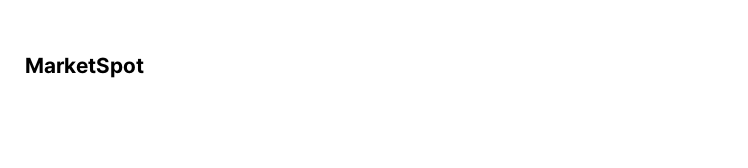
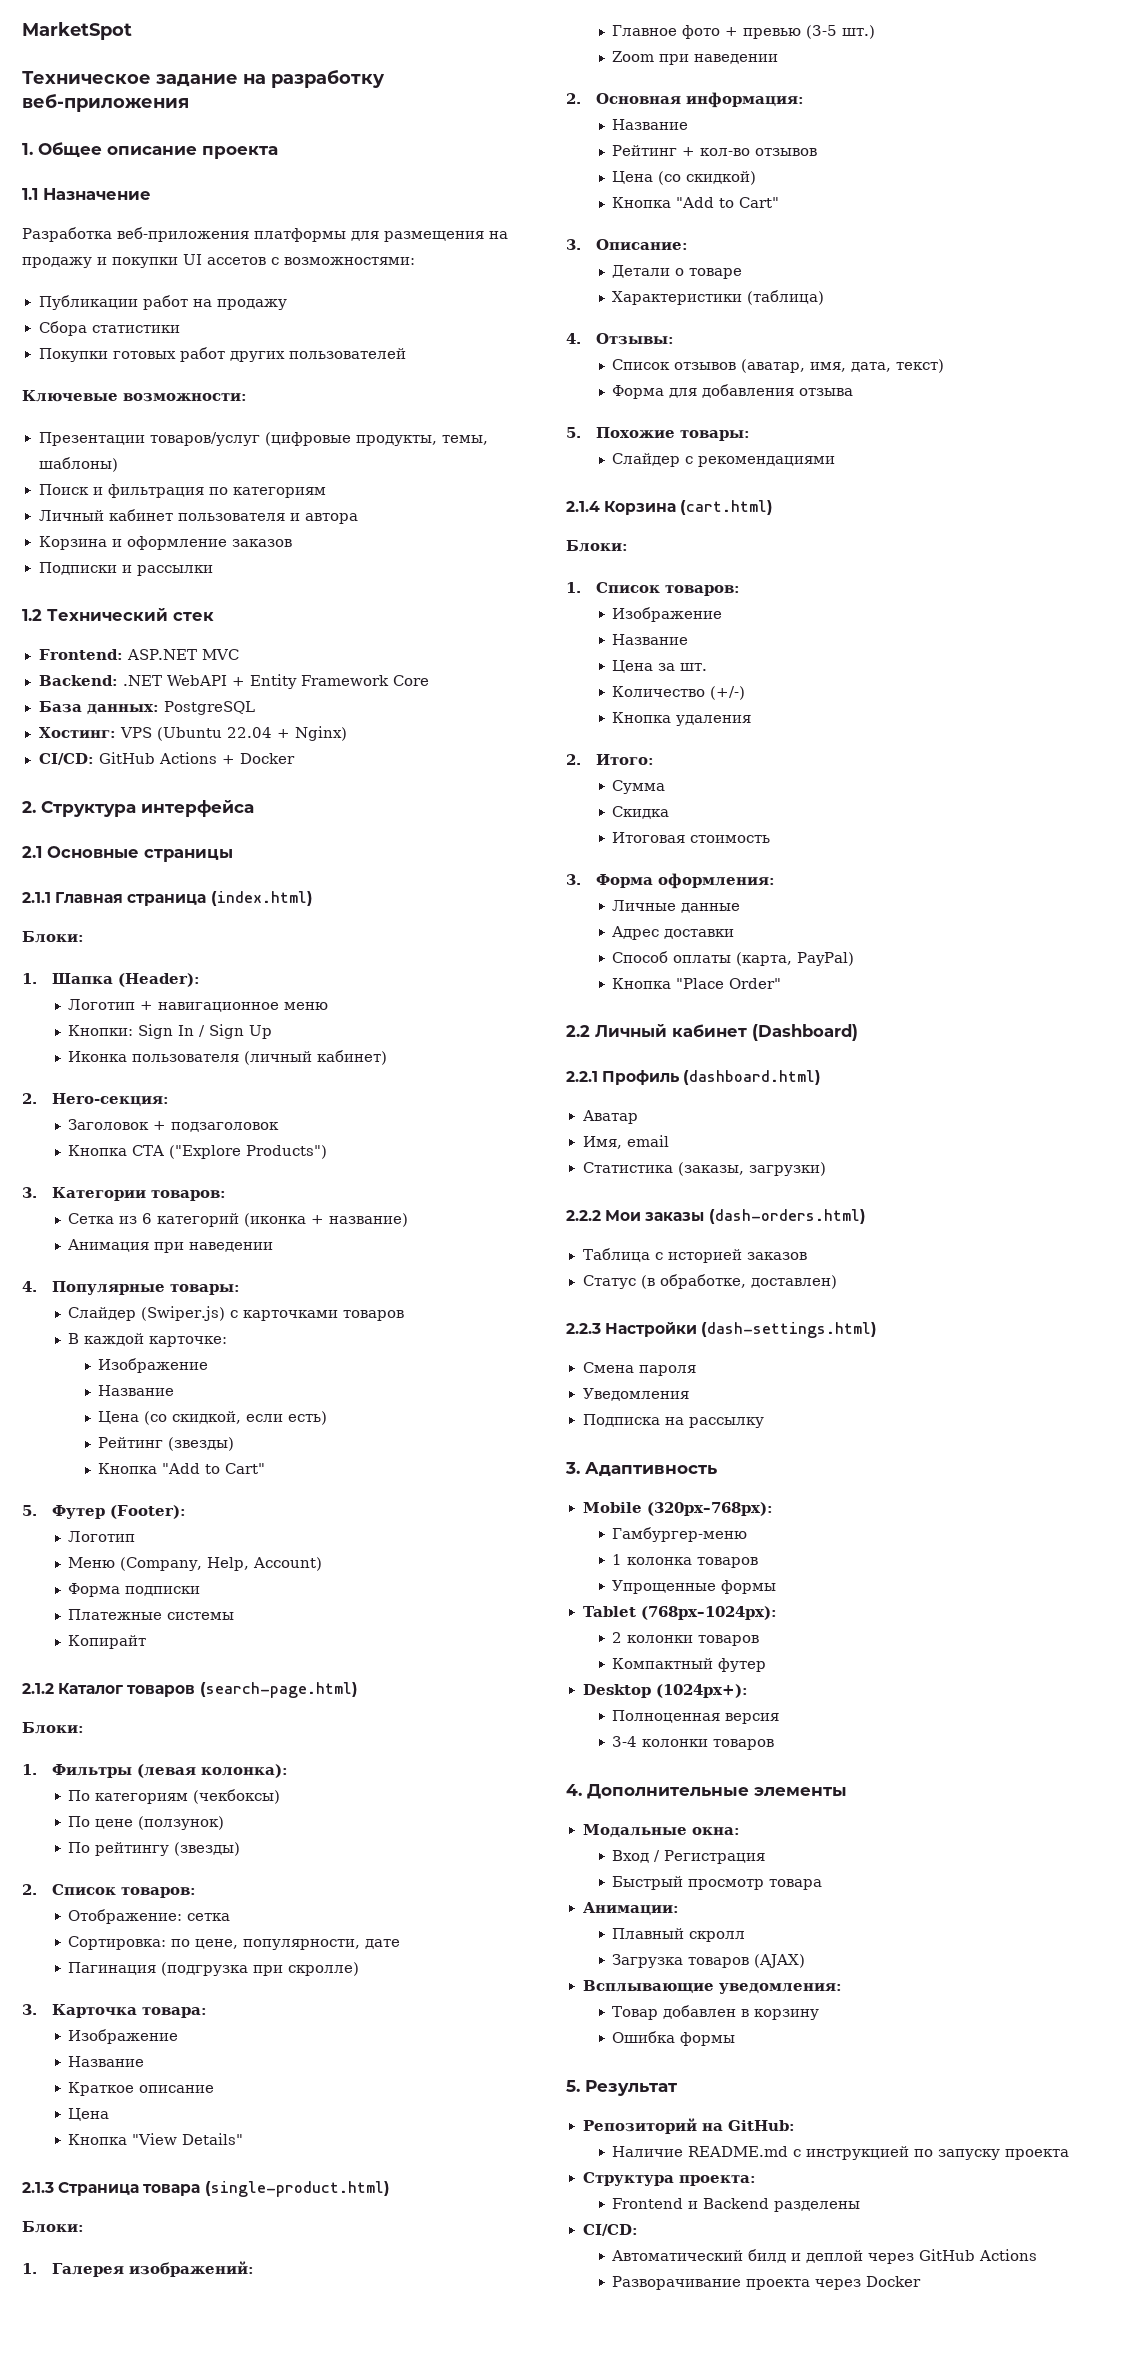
(144, 67) none -> [22,70,385,88] [22,94,189,112] [22,142,278,159] [22,188,151,200] [22,227,508,242] [22,254,415,268] [38,295,287,310] [38,321,180,336] [38,347,406,362] [22,390,247,402] [38,432,488,446] [38,457,118,472] [38,484,326,498] [38,509,358,524] [38,536,292,550] [38,562,213,576] [22,608,214,621] [38,649,240,660] [38,674,430,689] [38,701,255,715] [38,726,347,741] [38,752,295,765] [22,800,254,817] [22,846,233,862] [22,891,313,906] [22,931,84,943] [22,973,200,987] [68,999,329,1012] [68,1024,273,1039] [68,1050,388,1065] [22,1093,169,1107] [68,1119,280,1132] [68,1145,328,1159] [22,1187,226,1201] [68,1213,409,1227] [68,1239,274,1253] [22,1281,240,1295] [68,1306,405,1321] [68,1333,228,1347] [98,1358,209,1373] [98,1385,175,1396] [98,1411,328,1425] [98,1437,235,1451] [98,1463,266,1474] [22,1505,186,1519] [68,1531,136,1542] [68,1557,323,1571] [68,1583,201,1597] [68,1609,235,1620] [68,1635,147,1649] [22,1682,358,1698] [22,1722,84,1734] [22,1764,288,1778] [68,1789,281,1804] [68,1816,225,1830] [68,1842,241,1856] [22,1884,196,1898] [68,1909,231,1924] [68,1936,401,1950] [68,1962,360,1976] [22,2004,207,2018] [68,2029,179,2044] [68,2056,145,2067] [68,2082,215,2096] [68,2108,110,2121] [68,2133,244,2145] [22,2181,390,2197] [22,2221,84,2233] [22,2261,254,2277] [612,25,876,39] [612,51,779,65] [566,92,804,108] [612,119,689,130] [612,145,818,156] [612,171,757,185] [612,197,780,208] [566,239,688,250] [612,265,743,279] [612,290,825,305] [566,333,674,345] [612,359,945,373] [612,384,854,399] [566,427,750,441] [612,453,836,467] [566,500,774,515] [566,540,628,552] [566,582,740,596] [612,607,723,622] [612,634,689,645] [612,660,708,673] [612,686,746,700] [612,712,752,726] [566,754,654,765] [612,780,666,794] [612,806,670,819] [612,832,771,843] [566,873,775,889] [612,900,741,913] [612,926,735,940] [612,951,855,966] [612,978,782,989] [566,1024,858,1041] [566,1070,822,1085] [582,1110,638,1124] [582,1135,669,1149] [582,1162,826,1176] [566,1209,866,1224] [582,1248,807,1263] [582,1274,837,1289] [566,1322,878,1338] [582,1362,696,1376] [582,1388,689,1401] [582,1414,764,1428] [565,1462,717,1476] [582,1502,773,1516] [612,1527,748,1542] [612,1554,759,1568] [612,1580,777,1594] [582,1606,778,1620] [612,1632,760,1646] [612,1658,767,1672] [582,1684,748,1698] [612,1710,780,1724] [612,1736,775,1750] [566,1784,847,1799] [582,1824,740,1838] [612,1850,766,1864] [612,1876,823,1890] [582,1902,679,1916] [612,1928,746,1942] [612,1954,806,1968] [582,1980,842,1994] [612,2005,820,2020] [612,2031,736,2046] [566,2080,677,2096] [582,2118,795,2134] [612,2146,1070,2160] [582,2172,756,2186] [612,2198,861,2212] [582,2224,638,2236] [612,2249,1038,2264] [612,2276,922,2290] // Техническое задание на разработку веб-приложения // 1. Общее описание проекта // 1.1 Назначение // Разработка веб-приложения платформы для размещения на продажу и покупки UI ассетов с возможностями: // Публикации работ на продажу // Сбора статистики // Покупки готовых работ других пользователей // Ключевые возможности: // Презентации товаров/услуг (цифровые продукты, темы, шаблоны) // Поиск и фильтрация по категориям // Личный кабинет пользователя и автора // Корзина и оформление заказов // Подписки и рассылки // 1.2 Технический стек // Frontend: ASP.NET MVC // Backend: .NET WebAPI + Entity Framework Core // База данных: PostgreSQL // Хостинг: VPS (Ubuntu 22.04 + Nginx) // CI/CD: GitHub Actions + Docker // 2. Структура интерфейса // 2.1 Основные страницы // 2.1.1 Главная страница (index.html) // Блоки: // 1. Шапка (Header): // Логотип + навигационное меню // Кнопки: Sign In / Sign Up // Иконка пользователя (личный кабинет) // 2. Hero-секция: // Заголовок + подзаголовок // Кнопка CTA ("Explore Products") // 3. Категории товаров: // Сетка из 6 категорий (иконка + название) // Анимация при наведении // 4. Популярные товары: // Слайдер (Swiper.js) с карточками товаров // В каждой карточке: // Изображение // Название // Цена (со скидкой, если есть) // Рейтинг (звезды) // Кнопка "Add to Cart" // 5. Футер (Footer): // Логотип // Меню (Company, Help, Account) // Форма подписки // Платежные системы // Копирайт // 2.1.2 Каталог товаров (search-page.html) // Блоки: // 1. Фильтры (левая колонка): // По категориям (чекбоксы) // По цене (ползунок) // По рейтингу (звезды) // 2. Список товаров: // Отображение: сетка // Сортировка: по цене, популярности, дате // Пагинация (подгрузка при скролле) // 3. Карточка товара: // Изображение // Название // Краткое описание // Цена // Кнопка "View Details" // 2.1.3 Страница товара (single-product.html) // Блоки: // 1. Галерея изображений: // Главное фото + превью (3-5 шт.) // Zoom при наведении // 2. Основная информация: // Название // Рейтинг + кол-во отзывов // Цена (со скидкой) // Кнопка "Add to Cart" // 3. Описание: // Детали о товаре // Характеристики (таблица) // 4. Отзывы: // Список отзывов (аватар, имя, дата, текст) // Форма для добавления отзыва // 5. Похожие товары: // Слайдер с рекомендациями // 2.1.4 Корзина (cart.html) // Блоки: // 1. Список товаров: // Изображение // Название // Цена за шт. // Количество (+/-) // Кнопка удаления // 2. Итого: // Сумма // Скидка // Итоговая стоимость // 3. Форма оформления: // Личные данные // Адрес доставки // Способ оплаты (карта, PayPal) // Кнопка "Place Order" // 2.2 Личный кабинет (Dashboard) // 2.2.1 Профиль (dashboard.html) // Аватар // Имя, email // Статистика (заказы, загрузки) // 2.2.2 Мои заказы (dash-orders.html) // Таблица с историей заказов // Статус (в обработке, доставлен) // 2.2.3 Настройки (dash-settings.html) // Смена пароля // Уведомления // Подписка на рассылку // 3. Адаптивность // Mobile (320px–768px): // Гамбургер-меню // 1 колонка товаров // Упрощенные формы // Tablet (768px–1024px): // 2 колонки товаров // Компактный футер // Desktop (1024px+): // Полноценная версия // 3-4 колонки товаров // 4. Дополнительные элементы // Модальные окна: // Вход / Регистрация // Быстрый просмотр товара // Анимации: // Плавный скролл // Загрузка товаров (AJAX) // Всплывающие уведомления: // Товар добавлен в корзину // Ошибка формы // 5. Результат // Репозиторий на GitHub: // Наличие README.md с инструкцией по запуску проекта // Структура проекта: // Frontend и Backend разделены // CI/CD: // Автоматический билд и деплой через GitHub Actions // Разворачивание проекта через Docker

